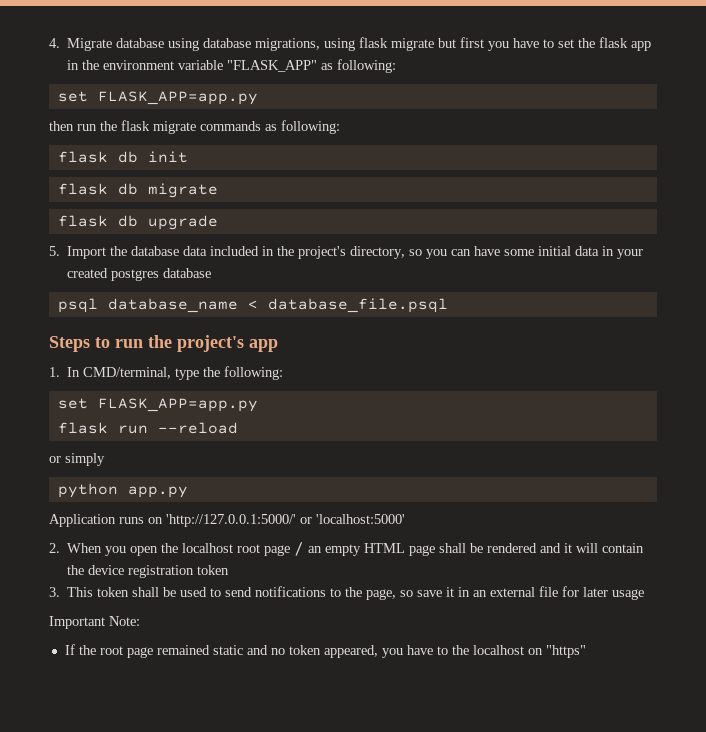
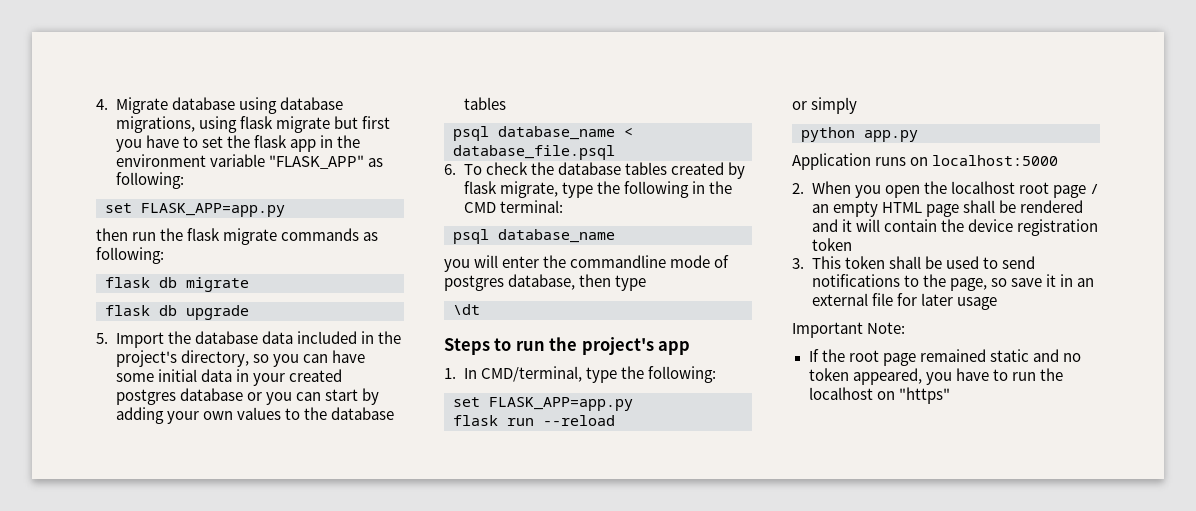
[57,151,188,163] // flask db init -> (164, 255) none
[57,298,448,313] // psql database_name < database_file.psql -> [246,388,379,405] [115,407,394,424] [463,97,506,110] [453,126,633,141] [453,145,615,160] [444,162,745,179] [463,181,732,198] [463,200,563,213] [453,229,615,244] [444,255,730,272] [444,274,647,291] [453,304,480,315] or you can start by adding your own values to the database tables // psql database_name < database_file.psql // 6. To check the database tables created by flask migrate, type the following in the CMD terminal: // psql database_name // you will enter the commandline mode of postgres database, then type // \dt
[166,514,405,527] 'http://127.0.0.1:5000/' or 'localhost:5000' -> [932,155,1059,166] localhost:5000
(448, 650) none -> [1011,372,1036,381] run

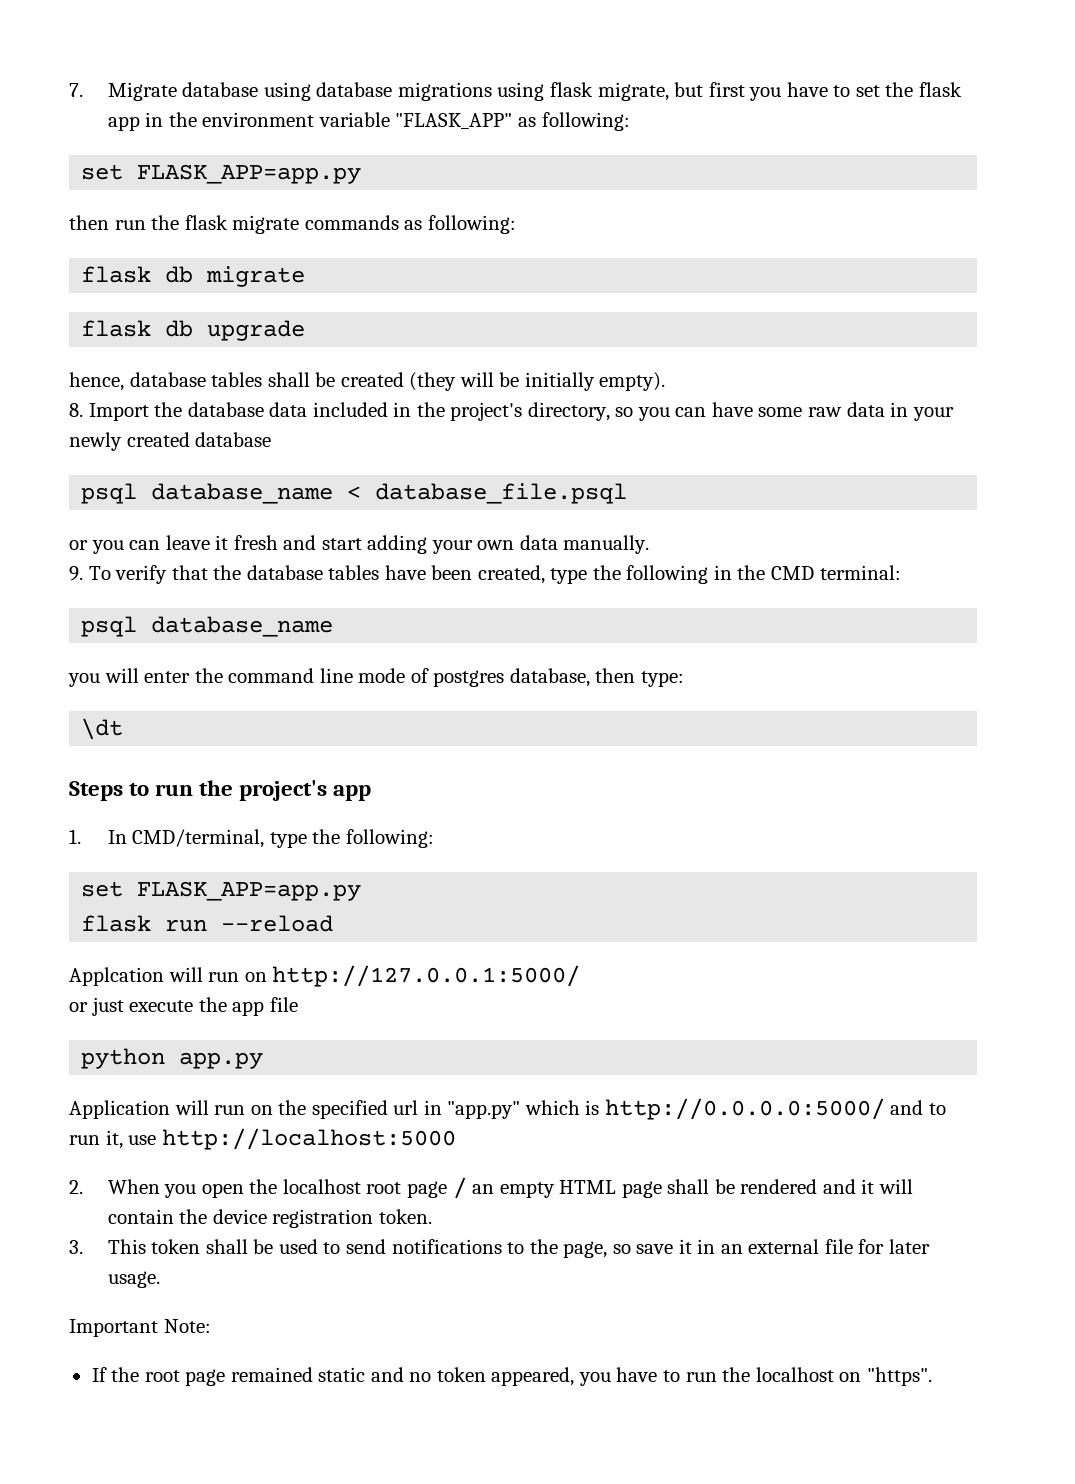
[96,99,108,110] 4. -> [69,83,83,97] 7.
[115,116,195,133] migrations, -> [397,82,492,101] migrations
[275,116,330,133] migrate -> [597,82,669,101] migrate,
[96,333,108,344] 5. -> [69,372,666,391] [69,403,83,417] hence, database tables shall be created (they will be initially empty). // 8.
[157,369,197,382] initial -> [808,407,843,417] raw
[288,369,342,382] [115,388,379,405] [115,407,394,424] [463,97,506,110] [453,126,633,141] [453,145,615,160] [444,162,745,179] [463,181,558,198] created postgres database or you can start by adding your own values to the database tables // psql database_name < database_file.psql // 6. To check the database tables created by flask migrate, -> [69,432,272,451] [81,483,628,504] [69,535,650,554] [69,565,545,584] newly created database // psql database_name < database_file.psql // or you can leave it fresh and start adding your own data manually. // 9. To verify that the database tables have been created,
[570,255,667,268] commandline -> [228,668,353,683] command line
[615,275,647,291] type -> [640,671,684,687] type:
[792,97,858,114] [801,127,918,142] [792,153,1059,170] or simply // python app.py // Application runs on localhost:5000 -> [69,965,581,987] [69,997,298,1016] [81,1048,264,1069] [69,1098,946,1120] [69,1128,456,1150] Applcation will run on http://127.0.0.1:5000/ // or just execute the app file // python app.py // Application will run on the specified url in "app.py" which is http://0.0.0.0:5000/ and to run it, use http://localhost:5000
[811,238,852,251] token -> [378,1209,432,1224] token.
[956,297,997,310] usage -> [107,1271,160,1288] usage.
[898,387,950,404] "https" -> [866,1367,932,1386] "https".

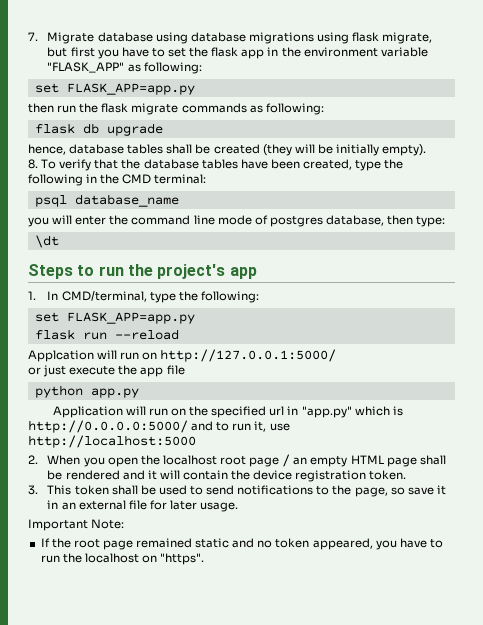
[81,266,306,287] // flask db migrate -> (324, 109) none
[88,402,954,421] [69,432,272,451] [81,483,628,504] [69,535,650,554] [69,566,83,581] Import the database data included in the project's directory, so you can have some raw data in your newly created database // psql database_name < database_file.psql // or you can leave it fresh and start adding your own data manually. // 9. -> (38, 164) none

